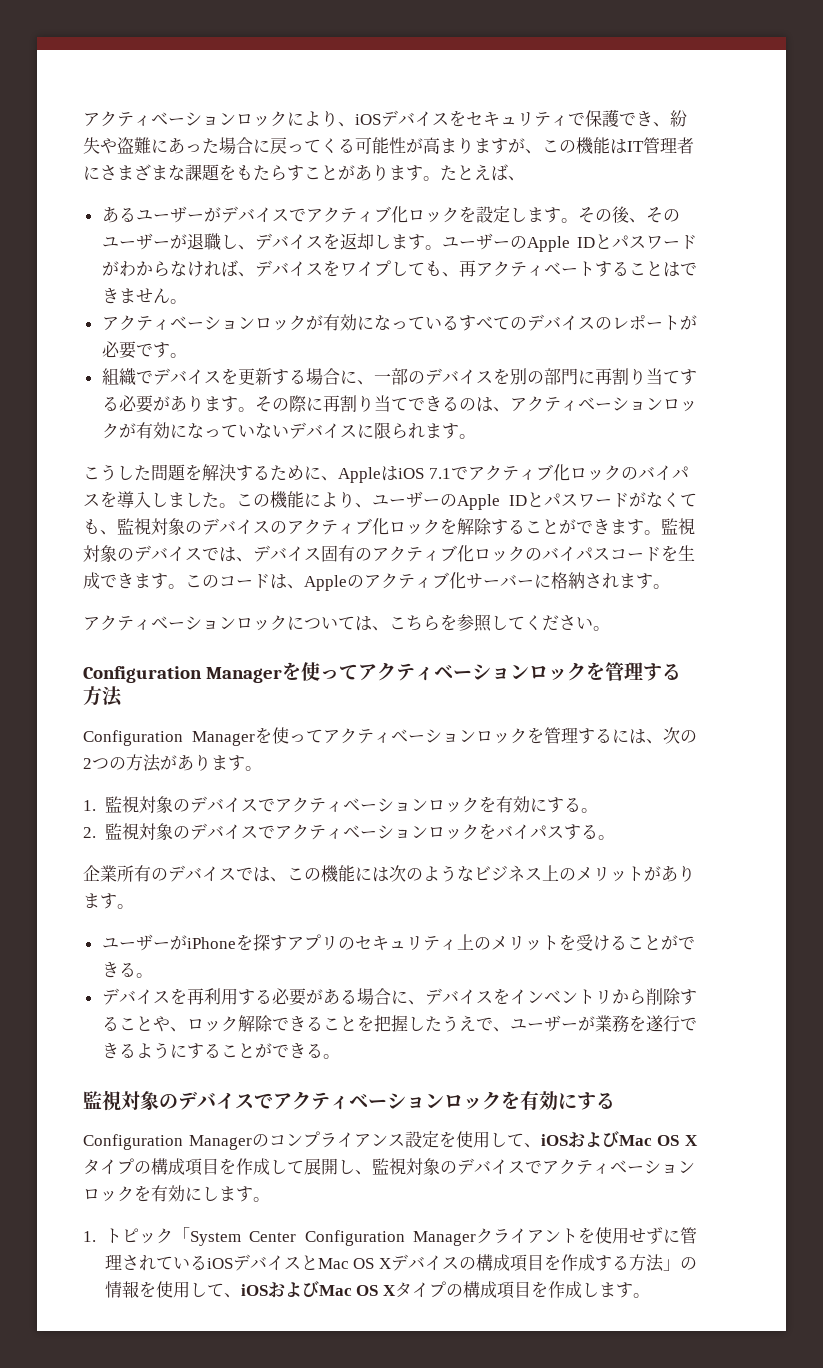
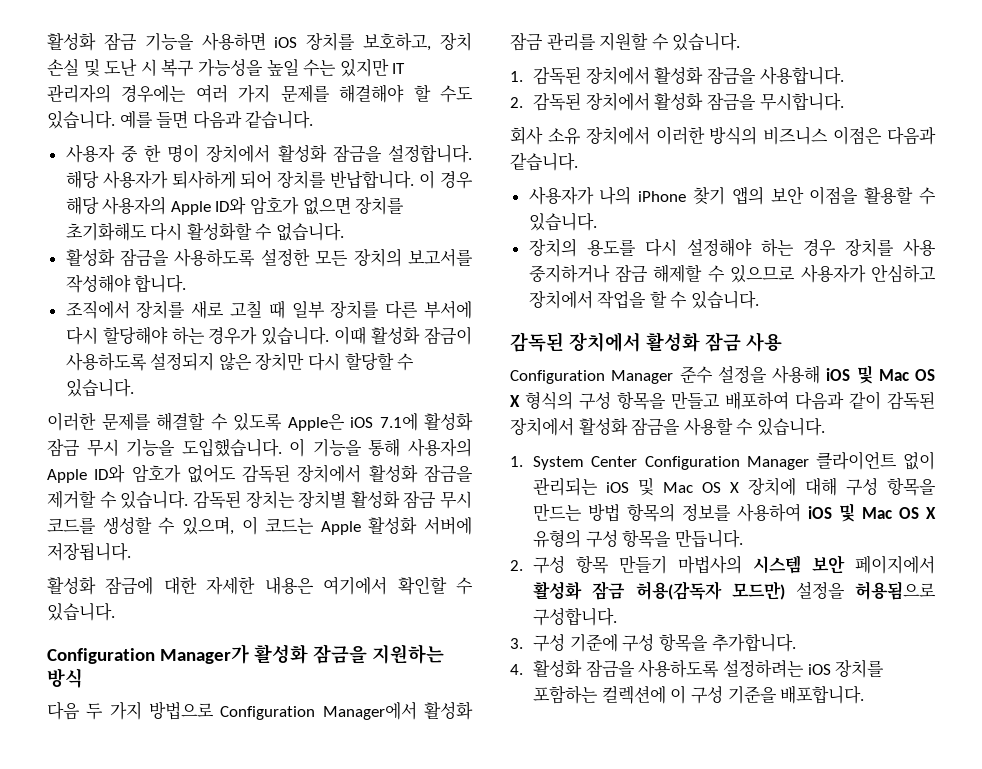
[83,109,687,127] [83,137,694,154] [83,164,525,181] [101,206,680,223] [101,233,697,252] [101,260,697,277] [101,288,187,304] [101,314,697,331] [101,341,187,359] [101,368,697,385] [101,395,697,413] [101,422,476,439] [83,464,689,483] [83,491,697,510] [83,518,695,535] [83,545,695,562] [83,572,670,591] [83,614,610,632] [83,662,682,683] [83,686,123,707] [83,727,697,746] [83,754,262,772] [83,796,598,813] [83,823,615,840] [83,865,695,882] [83,893,134,909] [101,934,695,951] [101,962,153,978] [101,988,697,1006] [101,1015,697,1032] [101,1042,340,1059] [83,1090,615,1111] [83,1131,698,1150] [83,1158,695,1176] [83,1185,270,1202] [83,1227,190,1244] アクティベーションロックにより、iOSデバイスをセキュリティで保護でき、紛失や盗難にあった場合に戻ってくる可能性が高まりますが、この機能はIT管理者にさまざまな課題をもたらすことがあります。たとえば、 // あるユーザーがデバイスでアクティブ化ロックを設定します。その後、そのユーザーが退職し、デバイスを返却します。ユーザーのApple IDとパスワードがわからなければ、デバイスをワイプしても、再アクティベートすることはできません。 // アクティベーションロックが有効になっているすべてのデバイスのレポートが必要です。 // 組織でデバイスを更新する場合に、一部のデバイスを別の部門に再割り当てする必要があります。その際に再割り当てできるのは、アクティベーションロックが有効になっていないデバイスに限られます。 // こうした問題を解決するために、AppleはiOS 7.1でアクティブ化ロックのバイパスを導入しました。この機能により、ユーザーのApple IDとパスワードがなくても、監視対象のデバイスのアクティブ化ロックを解除することができます。監視対象のデバイスでは、デバイス固有のアクティブ化ロックのバイパスコードを生成できます。このコードは、Appleのアクティブ化サーバーに格納されます。 // アクティベーションロックについては、こちらを参照してください。 // Configuration Managerを使ってアクティベーションロックを管理する方法 // Configuration Managerを使ってアクティベーションロックを管理するには、次の2つの方法があります。 // 1.監視対象のデバイスでアクティベーションロックを有効にする。 // 2.監視対象のデバイスでアクティベーションロックをバイパスする。 // 企業所有のデバイスでは、この機能には次のようなビジネス上のメリットがあります。 // ユーザーがiPhoneを探すアプリのセキュリティ上のメリットを受けることができる。 // デバイスを再利用する必要がある場合に、デバイスをインベントリから削除することや、ロック解除できることを把握したうえで、ユーザーが業務を遂行できるようにすることができる。 // 監視対象のデバイスでアクティベーションロックを有効にする // Configuration Managerのコンプライアンス設定を使用して、iOSおよびMac OS Xタイプの構成項目を作成して展開し、監視対象のデバイスでアクティベーションロックを有効にします。 // 1.トピック「 -> [47,32,472,51] [47,58,406,77] [47,84,473,103] [47,110,314,129] [65,144,473,163] [65,170,473,189] [65,196,405,215] [65,222,345,241] [65,248,473,267] [65,274,187,293] [65,300,473,319] [65,326,472,345] [65,352,415,371] [65,379,134,397] [47,412,473,431] [47,438,472,457] [47,464,473,483] [47,490,472,509] [47,516,472,535] [47,543,131,561] [47,576,473,595] [47,603,115,621] [47,644,444,664] [47,668,83,688] [47,701,473,720] [510,32,741,51] [510,66,844,85] [510,92,844,111] [510,126,936,145] [510,152,578,171] [528,186,936,205] [528,213,597,231] [528,238,936,257] [528,264,936,283] [528,290,760,309] [510,332,782,352] [510,365,935,384] [510,391,935,410] [510,417,825,436] [510,456,523,467] 활성화 잠금 기능을 사용하면 iOS 장치를 보호하고, 장치 손실 및 도난 시 복구 가능성을 높일 수는 있지만 IT 관리자의 경우에는 여러 가지 문제를 해결해야 할 수도 있습니다. 예를 들면 다음과 같습니다. // 사용자 중 한 명이 장치에서 활성화 잠금을 설정합니다. 해당 사용자가 퇴사하게 되어 장치를 반납합니다. 이 경우 해당 사용자의 Apple ID와 암호가 없으면 장치를 초기화해도 다시 활성화할 수 없습니다. // 활성화 잠금을 사용하도록 설정한 모든 장치의 보고서를 작성해야 합니다. // 조직에서 장치를 새로 고칠 때 일부 장치를 다른 부서에 다시 할당해야 하는 경우가 있습니다. 이때 활성화 잠금이 사용하도록 설정되지 않은 장치만 다시 할당할 수 있습니다. // 이러한 문제를 해결할 수 있도록 Apple은 iOS 7.1에 활성화 잠금 무시 기능을 도입했습니다. 이 기능을 통해 사용자의 Apple ID와 암호가 없어도 감독된 장치에서 활성화 잠금을 제거할 수 있습니다. 감독된 장치는 장치별 활성화 잠금 무시 코드를 생성할 수 있으며, 이 코드는 Apple 활성화 서버에 저장됩니다. // 활성화 잠금에 대한 자세한 내용은 여기에서 확인할 수 있습니다. // Configuration Manager가 활성화 잠금을 지원하는 방식 // 다음 두 가지 방법으로 Configuration Manager에서 활성화 잠금 관리를 지원할 수 있습니다. // 1. 감독된 장치에서 활성화 잠금을 사용합니다. // 2. 감독된 장치에서 활성화 잠금을 무시합니다. // 회사 소유 장치에서 이러한 방식의 비즈니스 이점은 다음과 같습니다. // 사용자가 나의 iPhone 찾기 앱의 보안 이점을 활용할 수 있습니다. // 장치의 용도를 다시 설정해야 하는 경우 장치를 사용 중지하거나 잠금 해제할 수 있으므로 사용자가 안심하고 장치에서 작업을 할 수 있습니다. // 감독된 장치에서 활성화 잠금 사용 // Configuration Manager 준수 설정을 사용해 iOS 및 Mac OS X 형식의 구성 항목을 만들고 배포하여 다음과 같이 감독된 장치에서 활성화 잠금을 사용할 수 있습니다. // 1.
[476,1227,697,1244] [104,1254,697,1272] [104,1281,650,1299] クライアントを使用せずに管理されているiOSデバイスとMac OS Xデバイスの構成項目を作成する方法」の情報を使用して、iOSおよびMac OS Xタイプの構成項目を作成します。 -> [815,451,935,470] [533,477,936,496] [533,503,936,522] [533,529,743,548] [510,555,935,574] [533,581,936,600] [533,608,618,626] [510,633,796,652] [510,659,885,678] [533,685,865,704] 클라이언트 없이 관리되는 iOS 및 Mac OS X 장치에 대해 구성 항목을 만드는 방법 항목의 정보를 사용하여 iOS 및 Mac OS X 유형의 구성 항목을 만듭니다. // 2. 구성 항목 만들기 마법사의 시스템 보안 페이지에서 활성화 잠금 허용(감독자 모드만) 설정을 허용됨으로 구성합니다. // 3. 구성 기준에 구성 항목을 추가합니다. // 4. 활성화 잠금을 사용하도록 설정하려는 iOS 장치를 포함하는 컬렉션에 이 구성 기준을 배포합니다.

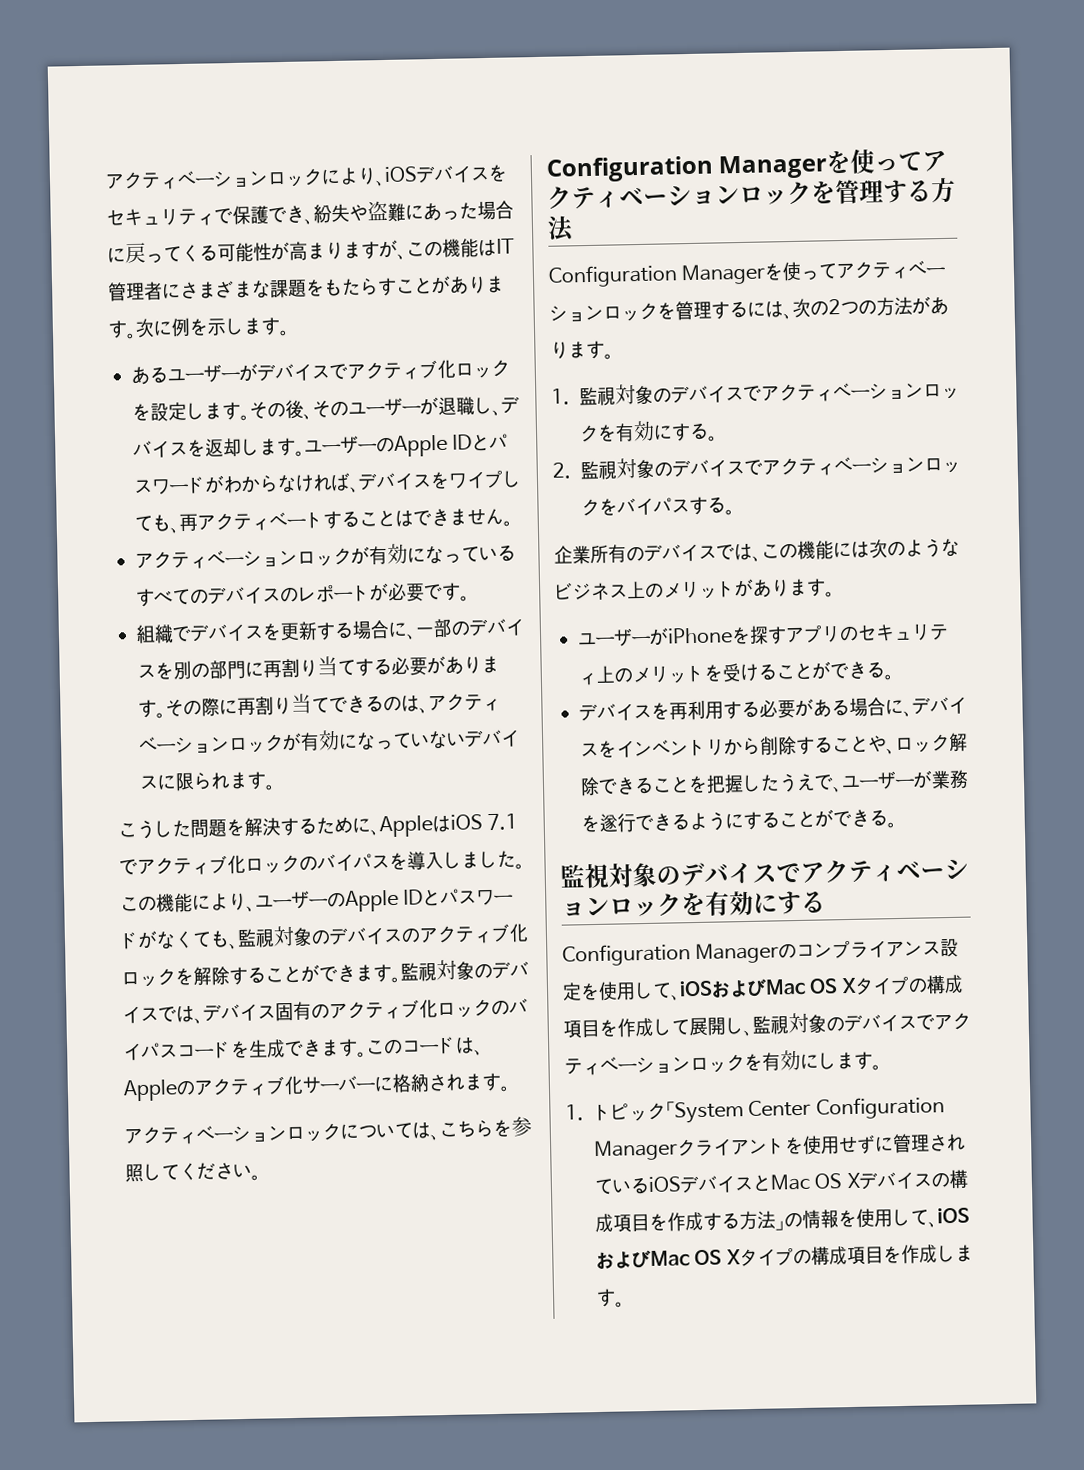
[47,32,472,51] [47,58,406,77] [47,84,473,103] [47,110,314,129] [65,144,473,163] [65,170,473,189] [65,196,405,215] [65,222,345,241] [65,248,473,267] [65,274,187,293] [65,300,473,319] [65,326,472,345] [65,352,415,371] [65,379,134,397] [47,412,473,431] [47,438,472,457] [47,464,473,483] [47,490,472,509] [47,516,472,535] [47,543,131,561] [47,576,473,595] [47,603,115,621] [47,644,444,664] [47,668,83,688] [47,701,473,720] [510,32,741,51] [510,66,844,85] [510,92,844,111] [510,126,936,145] [510,152,578,171] [528,186,936,205] [528,213,597,231] [528,238,936,257] [528,264,936,283] [528,290,760,309] [510,332,782,352] [510,365,935,384] [510,391,935,410] [510,417,825,436] [510,456,523,467] 활성화 잠금 기능을 사용하면 iOS 장치를 보호하고, 장치 손실 및 도난 시 복구 가능성을 높일 수는 있지만 IT 관리자의 경우에는 여러 가지 문제를 해결해야 할 수도 있습니다. 예를 들면 다음과 같습니다. // 사용자 중 한 명이 장치에서 활성화 잠금을 설정합니다. 해당 사용자가 퇴사하게 되어 장치를 반납합니다. 이 경우 해당 사용자의 Apple ID와 암호가 없으면 장치를 초기화해도 다시 활성화할 수 없습니다. // 활성화 잠금을 사용하도록 설정한 모든 장치의 보고서를 작성해야 합니다. // 조직에서 장치를 새로 고칠 때 일부 장치를 다른 부서에 다시 할당해야 하는 경우가 있습니다. 이때 활성화 잠금이 사용하도록 설정되지 않은 장치만 다시 할당할 수 있습니다. // 이러한 문제를 해결할 수 있도록 Apple은 iOS 7.1에 활성화 잠금 무시 기능을 도입했습니다. 이 기능을 통해 사용자의 Apple ID와 암호가 없어도 감독된 장치에서 활성화 잠금을 제거할 수 있습니다. 감독된 장치는 장치별 활성화 잠금 무시 코드를 생성할 수 있으며, 이 코드는 Apple 활성화 서버에 저장됩니다. // 활성화 잠금에 대한 자세한 내용은 여기에서 확인할 수 있습니다. // Configuration Manager가 활성화 잠금을 지원하는 방식 // 다음 두 가지 방법으로 Configuration Manager에서 활성화 잠금 관리를 지원할 수 있습니다. // 1. 감독된 장치에서 활성화 잠금을 사용합니다. // 2. 감독된 장치에서 활성화 잠금을 무시합니다. // 회사 소유 장치에서 이러한 방식의 비즈니스 이점은 다음과 같습니다. // 사용자가 나의 iPhone 찾기 앱의 보안 이점을 활용할 수 있습니다. // 장치의 용도를 다시 설정해야 하는 경우 장치를 사용 중지하거나 잠금 해제할 수 있으므로 사용자가 안심하고 장치에서 작업을 할 수 있습니다. // 감독된 장치에서 활성화 잠금 사용 // Configuration Manager 준수 설정을 사용해 iOS 및 Mac OS X 형식의 구성 항목을 만들고 배포하여 다음과 같이 감독된 장치에서 활성화 잠금을 사용할 수 있습니다. // 1. -> [105,164,508,190] [106,200,514,227] [107,238,515,264] [107,275,505,302] [108,317,290,340] [131,359,510,386] [132,396,520,422] [133,433,509,458] [133,469,522,495] [134,508,513,534] [135,543,516,569] [136,582,470,607] [136,618,525,644] [137,655,500,681] [138,693,501,719] [138,729,520,754] [139,771,276,792] [118,813,519,840] [119,850,525,876] [120,888,514,913] [120,923,529,950] [121,959,529,987] [122,998,528,1024] [122,1036,484,1061] [123,1072,511,1102] [124,1116,532,1145] [125,1162,261,1183] [546,149,948,183] [547,177,956,210] [547,215,575,242] [548,260,947,288] [549,296,949,322] [550,340,614,360] [551,382,960,406] [579,420,718,443] [552,456,961,480] [581,496,735,517] [554,538,960,565] [554,578,835,601] [578,623,949,647] [578,661,894,686] [579,696,967,722] [580,732,968,758] [580,769,969,797] [581,809,897,833] [560,859,969,889] [561,890,826,917] [562,937,960,967] [562,974,964,1001] [563,1012,971,1039] [564,1049,882,1076] [565,1101,675,1122] アクティベーションロックにより、iOSデバイスをセキュリティで保護でき、紛失や盗難にあった場合に戻ってくる可能性が高まりますが、この機能はIT管理者にさまざまな課題をもたらすことがあります。次に例を示します。 // あるユーザーがデバイスでアクティブ化ロックを設定します。その後、そのユーザーが退職し、デバイスを返却します。ユーザーのApple IDとパスワードがわからなければ、デバイスをワイプしても、再アクティベートすることはできません。 // アクティベーションロックが有効になっているすべてのデバイスのレポートが必要です。 // 組織でデバイスを更新する場合に、一部のデバイスを別の部門に再割り当てする必要があります。その際に再割り当てできるのは、アクティベーションロックが有効になっていないデバイスに限られます。 // こうした問題を解決するために、AppleはiOS 7.1でアクティブ化ロックのバイパスを導入しました。この機能により、ユーザーのApple IDとパスワードがなくても、監視対象のデバイスのアクティブ化ロックを解除することができます。監視対象のデバイスでは、デバイス固有のアクティブ化ロックのバイパスコードを生成できます。このコードは、Appleのアクティブ化サーバーに格納されます。 // アクティベーションロックについては、こちらを参照してください。 // Configuration Managerを使ってアクティベーションロックを管理する方法 // Configuration Managerを使ってアクティベーションロックを管理するには、次の2つの方法があります。 // 1.監視対象のデバイスでアクティベーションロックを有効にする。 // 2.監視対象のデバイスでアクティベーションロックをバイパスする。 // 企業所有のデバイスでは、この機能には次のようなビジネス上のメリットがあります。 // ユーザーがiPhoneを探すアプリのセキュリティ上のメリットを受けることができる。 // デバイスを再利用する必要がある場合に、デバイスをインベントリから削除することや、ロック解除できることを把握したうえで、ユーザーが業務を遂行できるようにすることができる。 // 監視対象のデバイスでアクティベーションロックを有効にする // Configuration Managerのコンプライアンス設定を使用して、iOSおよびMac OS Xタイプの構成項目を作成して展開し、監視対象のデバイスでアクティベーションロックを有効にします。 // 1.トピック「
[815,451,935,470] [533,477,936,496] [533,503,936,522] [533,529,743,548] [510,555,935,574] [533,581,936,600] [533,608,618,626] [510,633,796,652] [510,659,885,678] [533,685,865,704] 클라이언트 없이 관리되는 iOS 및 Mac OS X 장치에 대해 구성 항목을 만드는 방법 항목의 정보를 사용하여 iOS 및 Mac OS X 유형의 구성 항목을 만듭니다. // 2. 구성 항목 만들기 마법사의 시스템 보안 페이지에서 활성화 잠금 허용(감독자 모드만) 설정을 허용됨으로 구성합니다. // 3. 구성 기준에 구성 항목을 추가합니다. // 4. 활성화 잠금을 사용하도록 설정하려는 iOS 장치를 포함하는 컬렉션에 이 구성 기준을 배포합니다. -> [676,1133,966,1157] [594,1169,969,1196] [595,1207,970,1234] [596,1244,974,1270] [596,1288,625,1308] クライアントを使用せずに管理されているiOSデバイスとMac OS Xデバイスの構成項目を作成する方法」の情報を使用して、iOSおよびMac OS Xタイプの構成項目を作成します。

